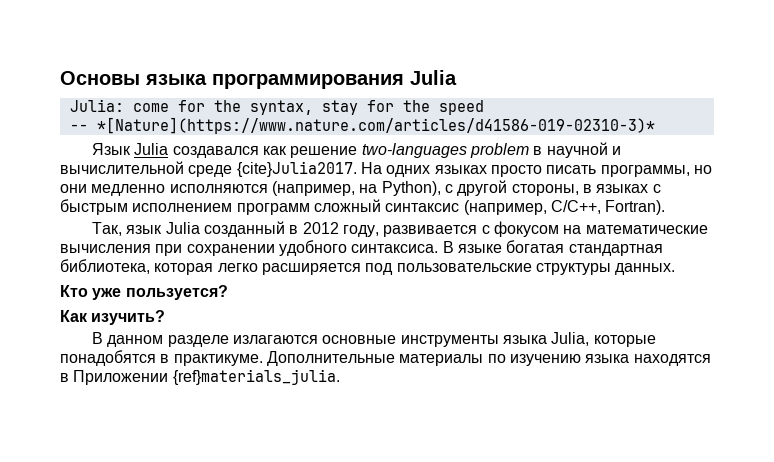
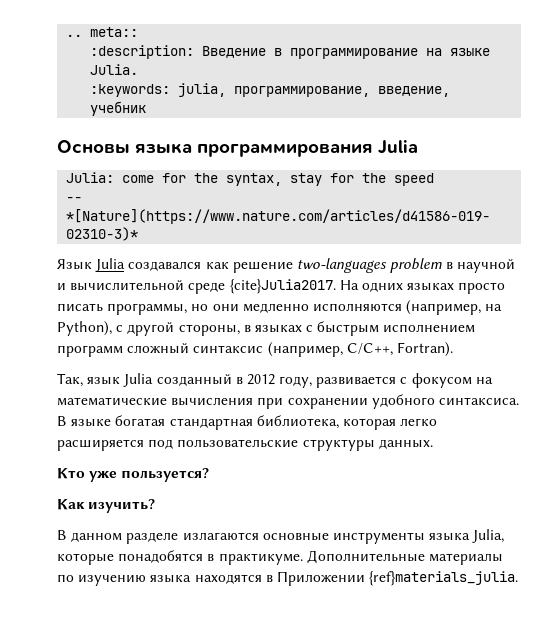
(60, 78) none -> [66,27,139,37] [90,45,491,59] [90,64,139,75] [90,83,451,97] [90,101,147,116] .. meta:: // :description: Введение в программирование на языке Julia. // :keywords: julia, программирование, введение, учебник //

